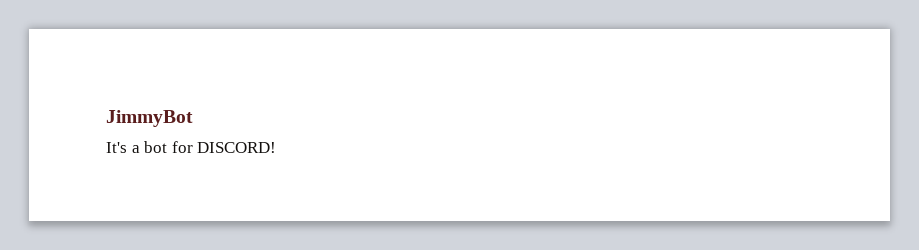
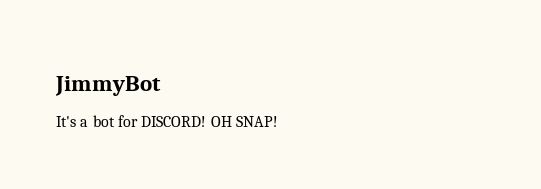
(277, 147) none -> [210,116,278,127] OH SNAP!

